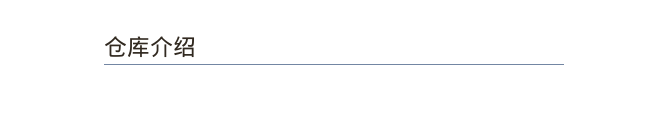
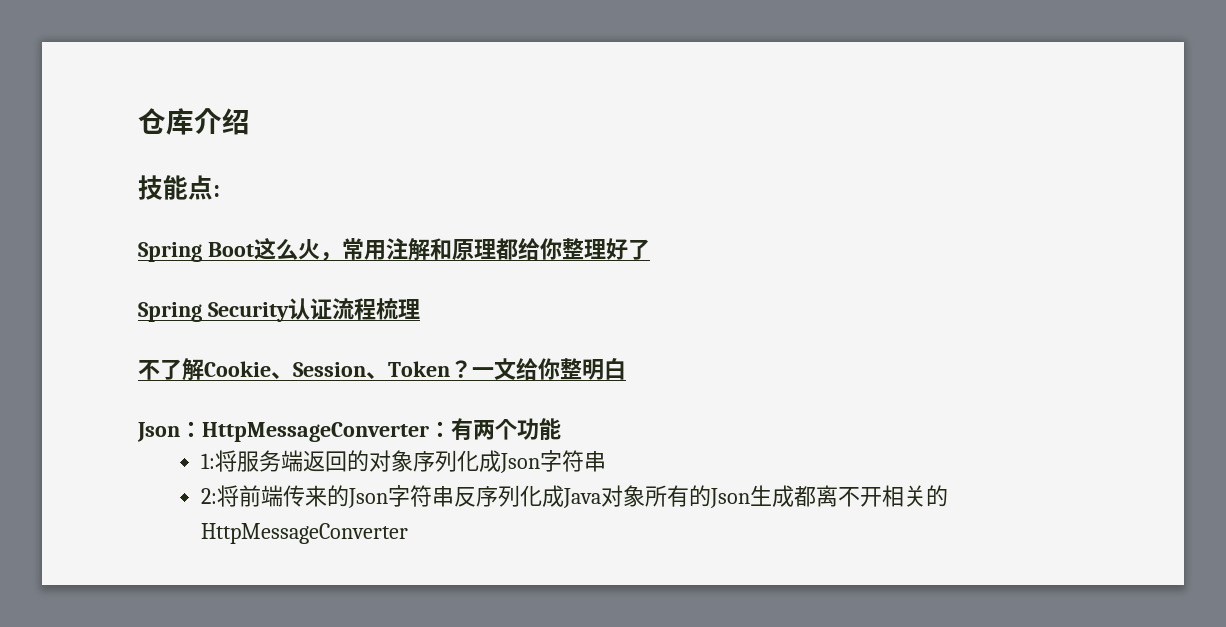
(196, 47) none -> [138,175,220,200] [138,238,650,262] [138,298,420,322] [138,358,626,381] [137,418,561,442] [200,450,606,473] [200,485,948,508] [200,523,408,544] // 技能点: // Spring Boot这么火，常用注解和原理都给你整理好了 // Spring Security认证流程梳理 // 不了解Cookie、Session、Token？一文给你整明白 // Json：HttpMessageConverter：有两个功能 // 1:将服务端返回的对象序列化成Json字符串 // 2:将前端传来的Json字符串反序列化成Java对象所有的Json生成都离不开相关的HttpMessageConverter

